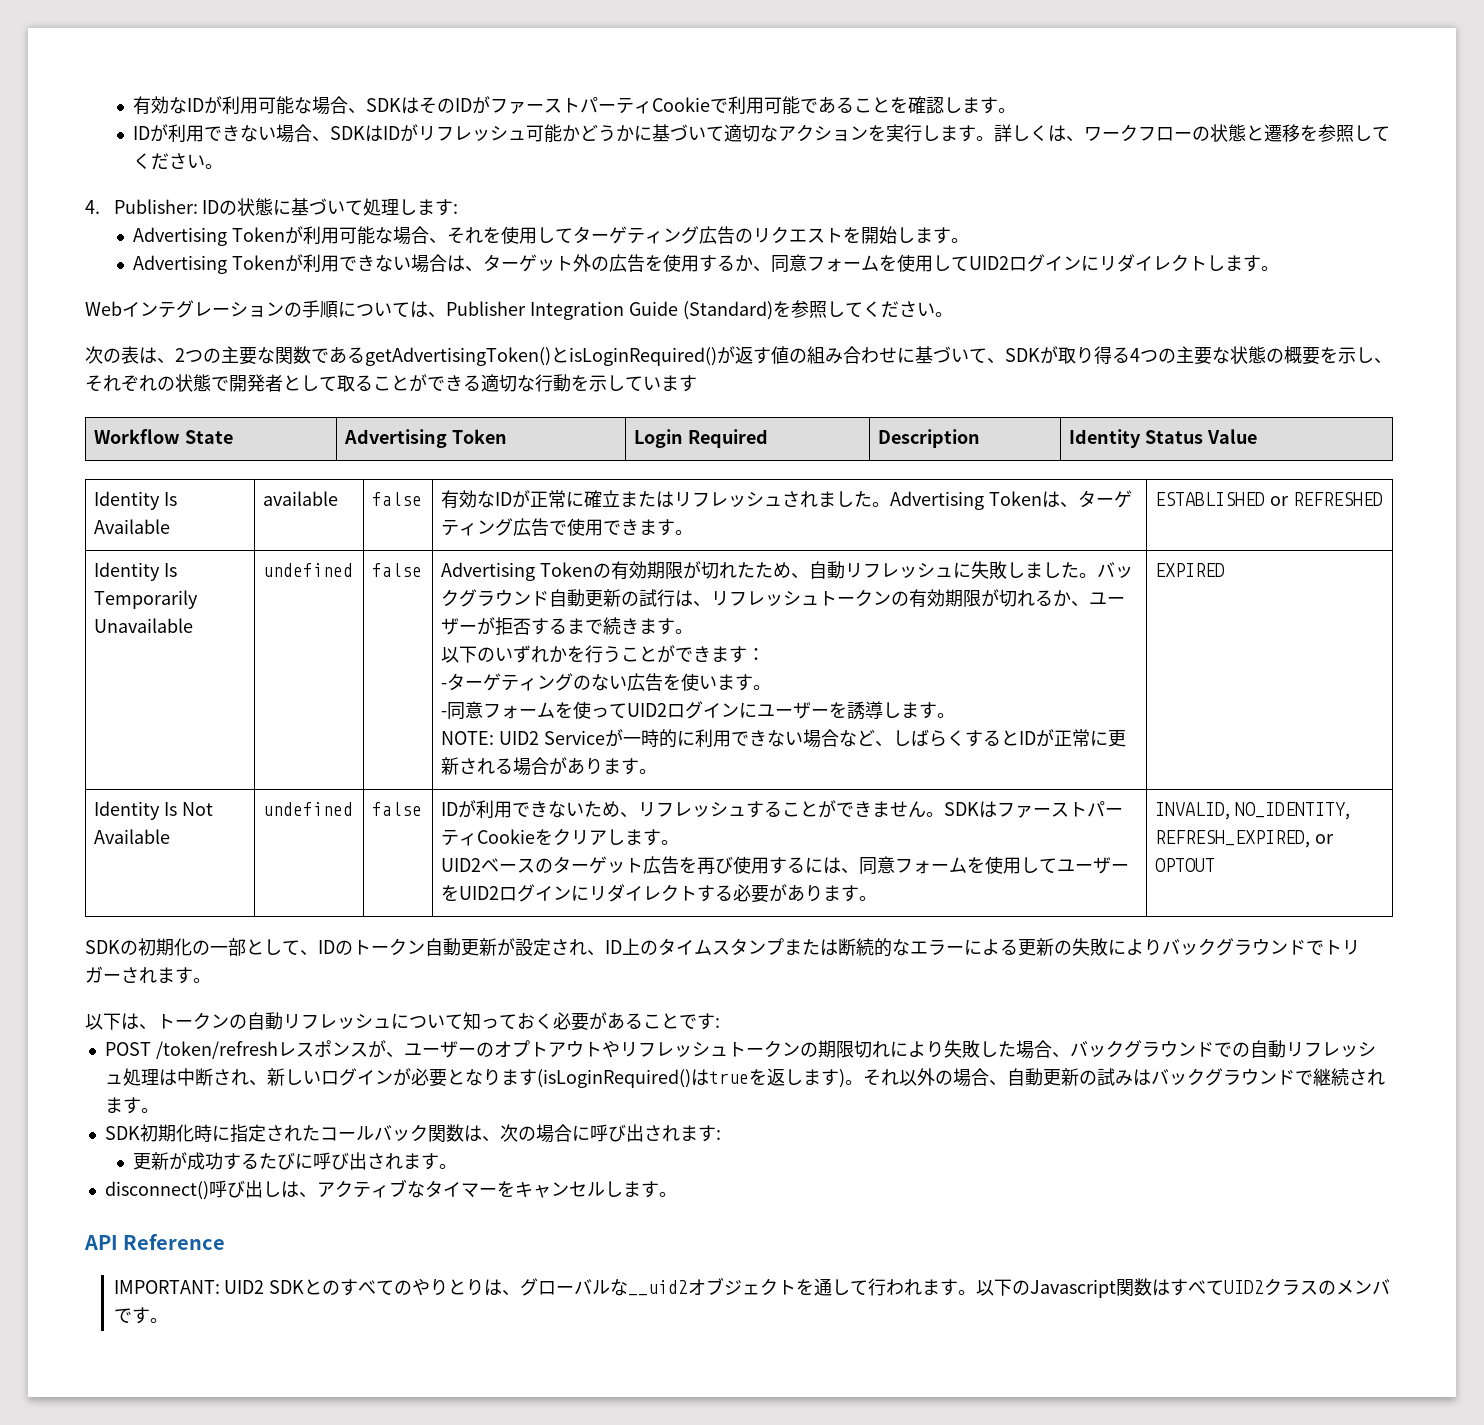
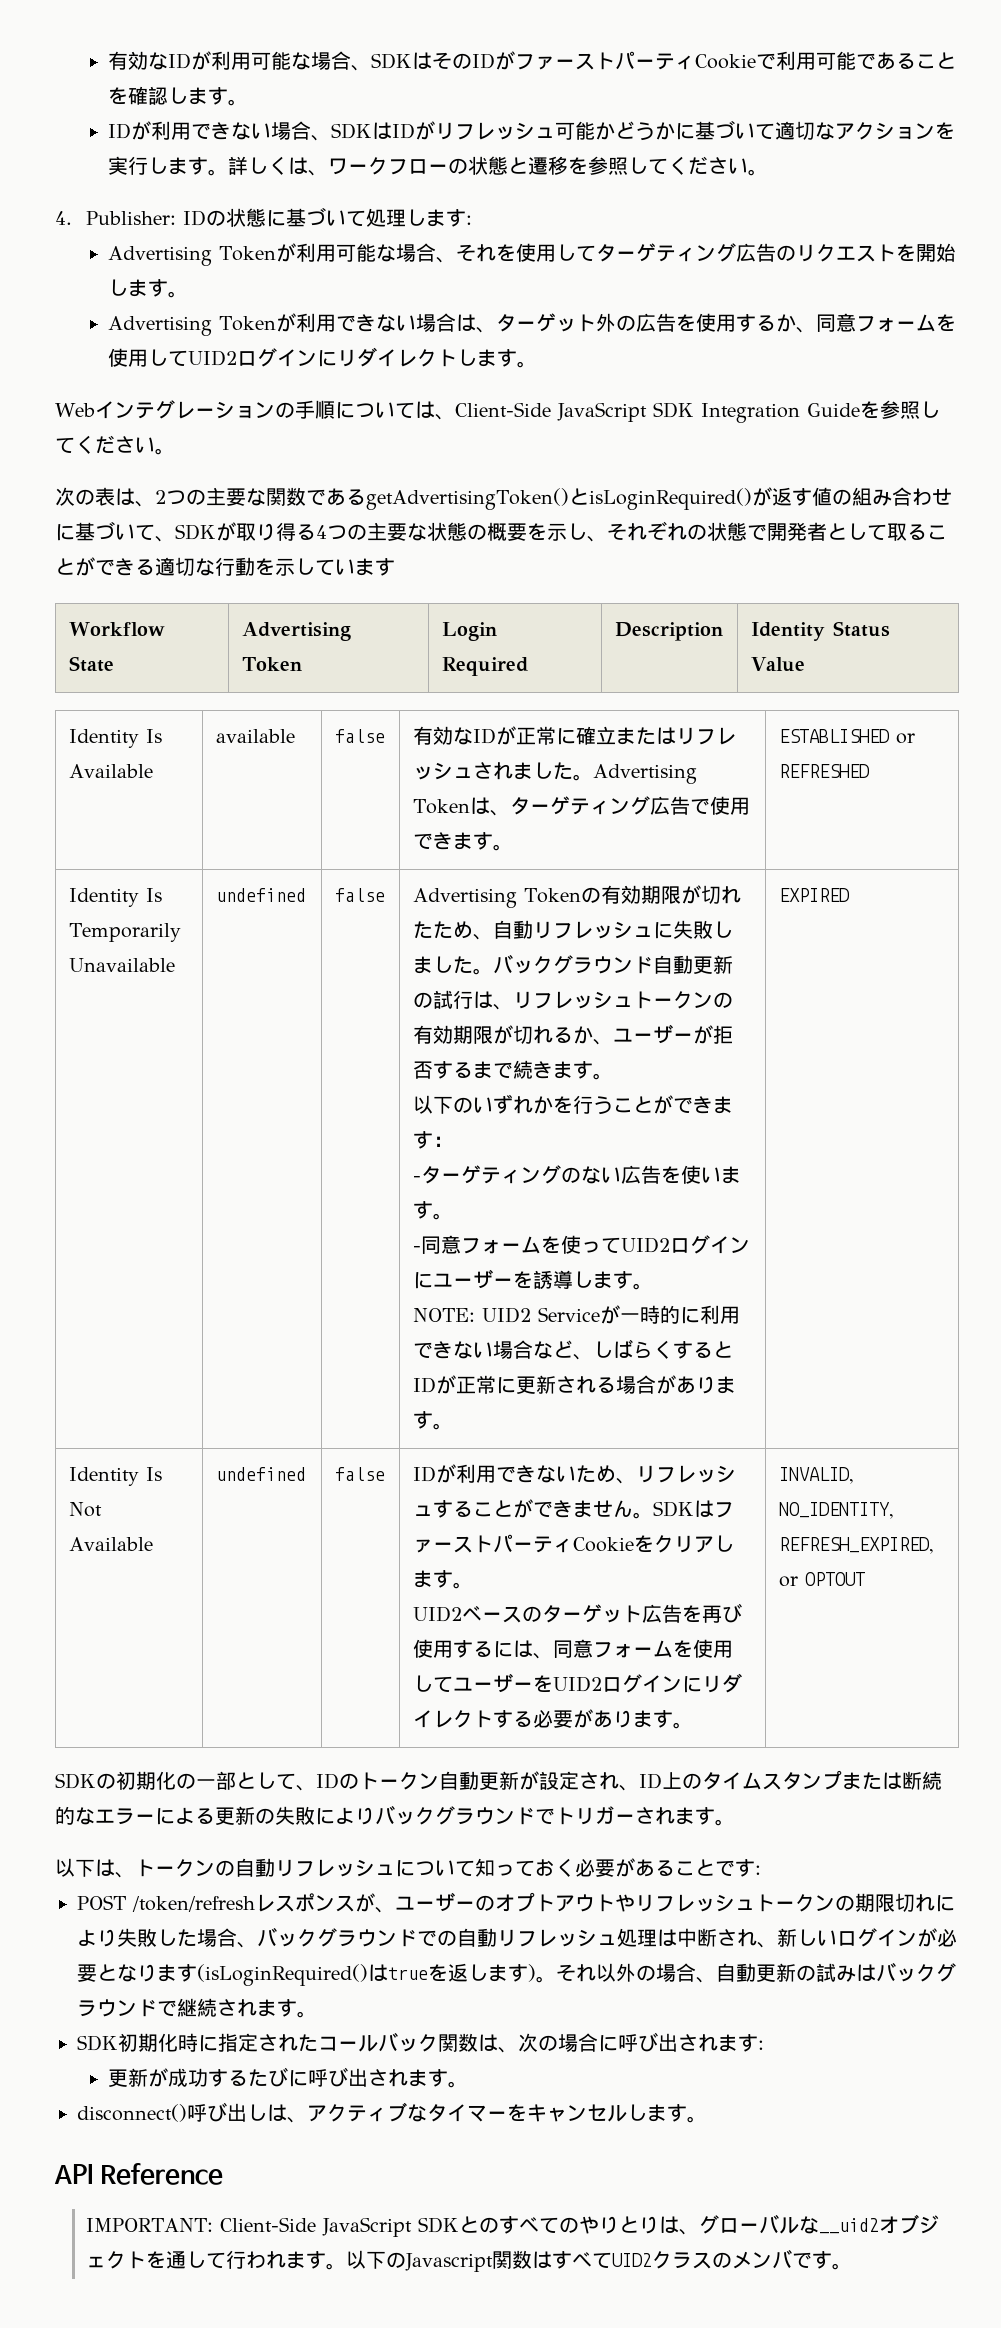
[446,301,526,316] Publisher -> [454,402,694,422] Client-Side JavaScript SDK
[682,301,773,320] (Standard) -> (860, 410) none
[224,1280,265,1294] UID2 -> [220,2217,413,2237] Client-Side JavaScript

